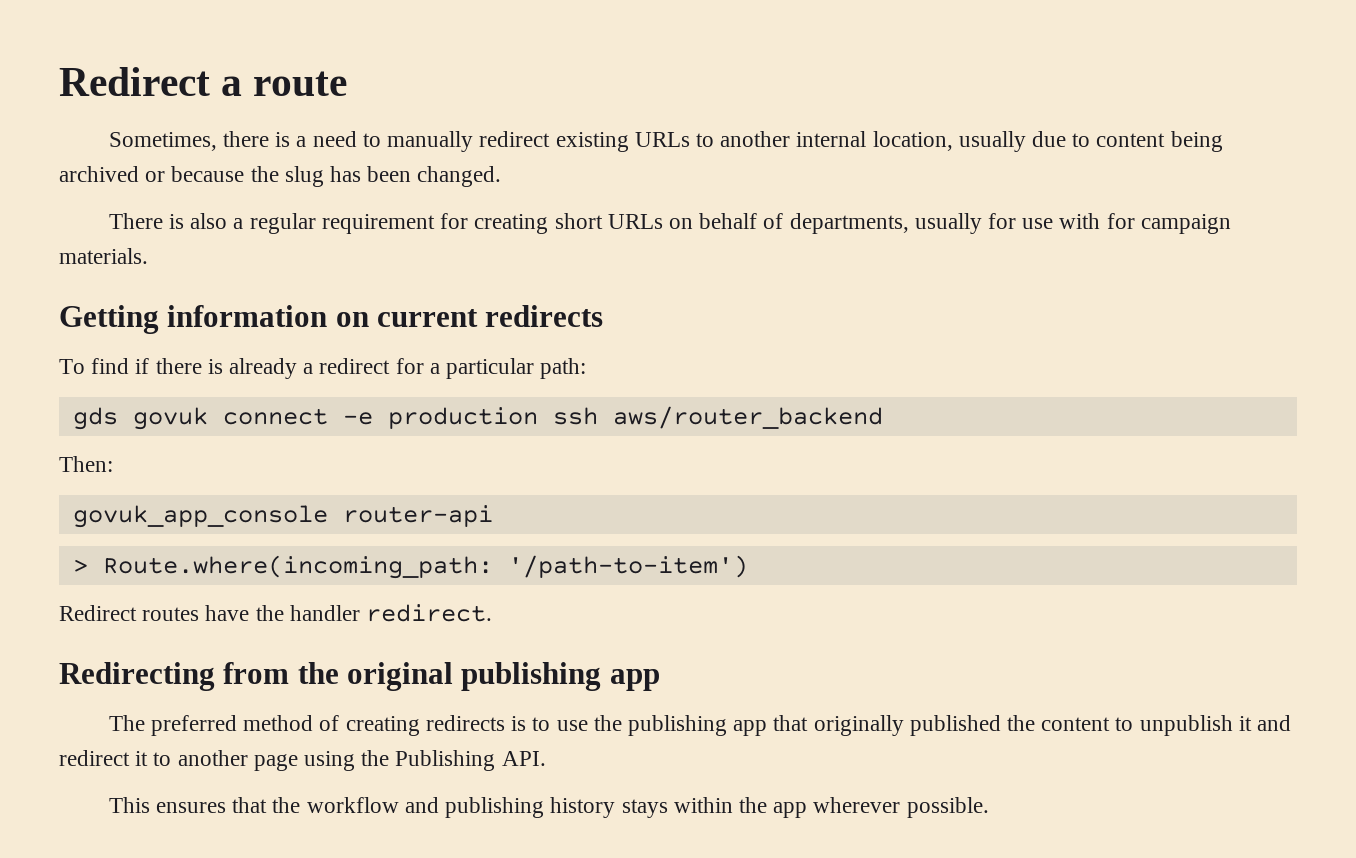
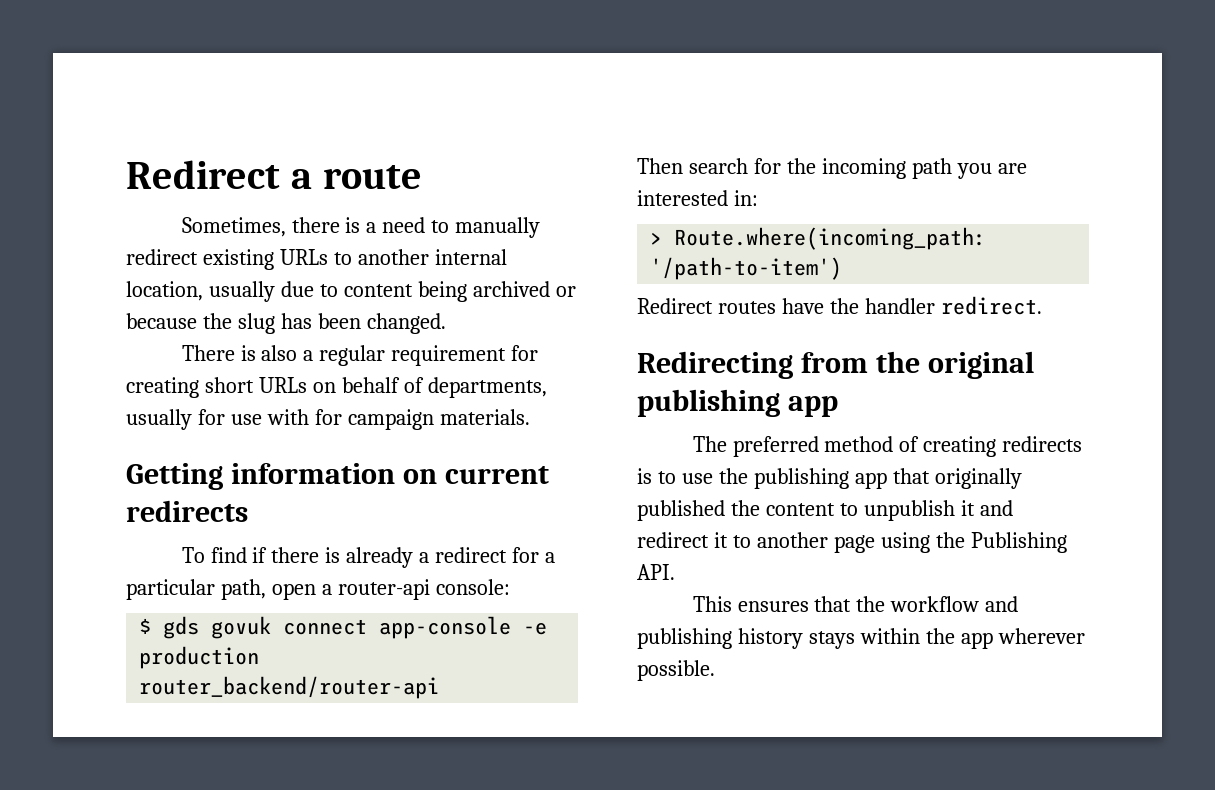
[540,358,587,379] path: // -> [220,579,510,600] [139,618,152,634] path, open a router-api console: // $
(328, 416) none -> [379,616,512,639] app-console
[552,406,883,429] [59,456,113,472] [72,505,493,528] ssh aws/router_backend // Then: // govuk_app_console router-api -> [139,676,440,699] [637,158,1027,179] [637,190,758,206] router_backend/router-api // Then search for the incoming path you are interested in:

